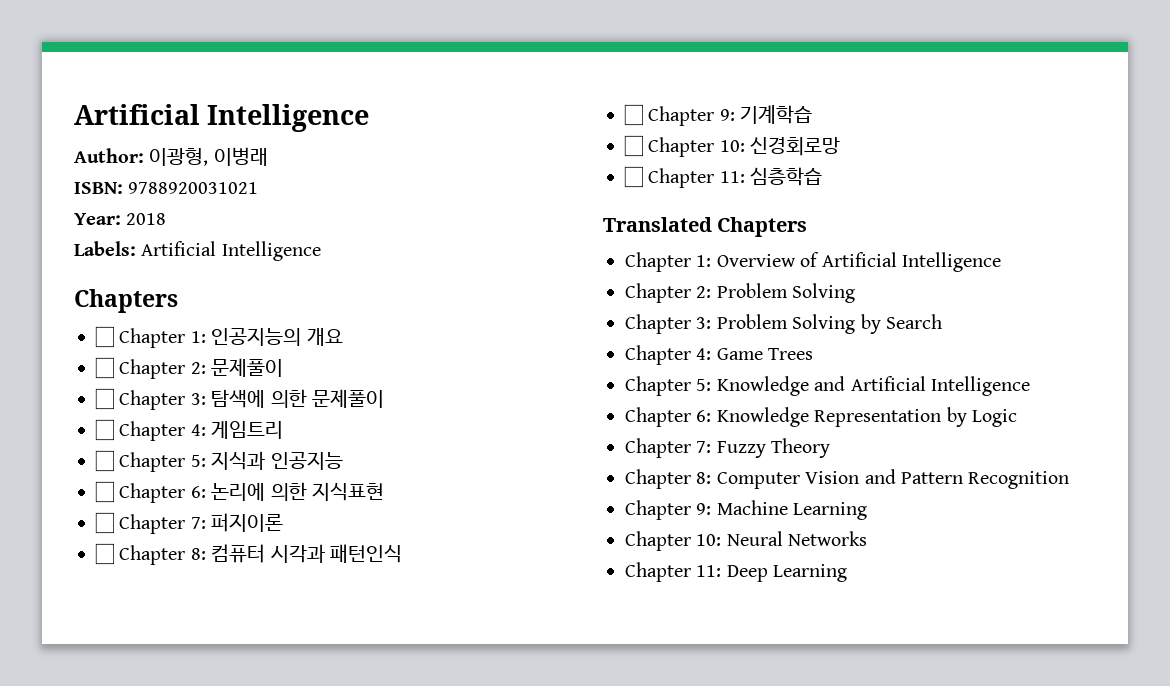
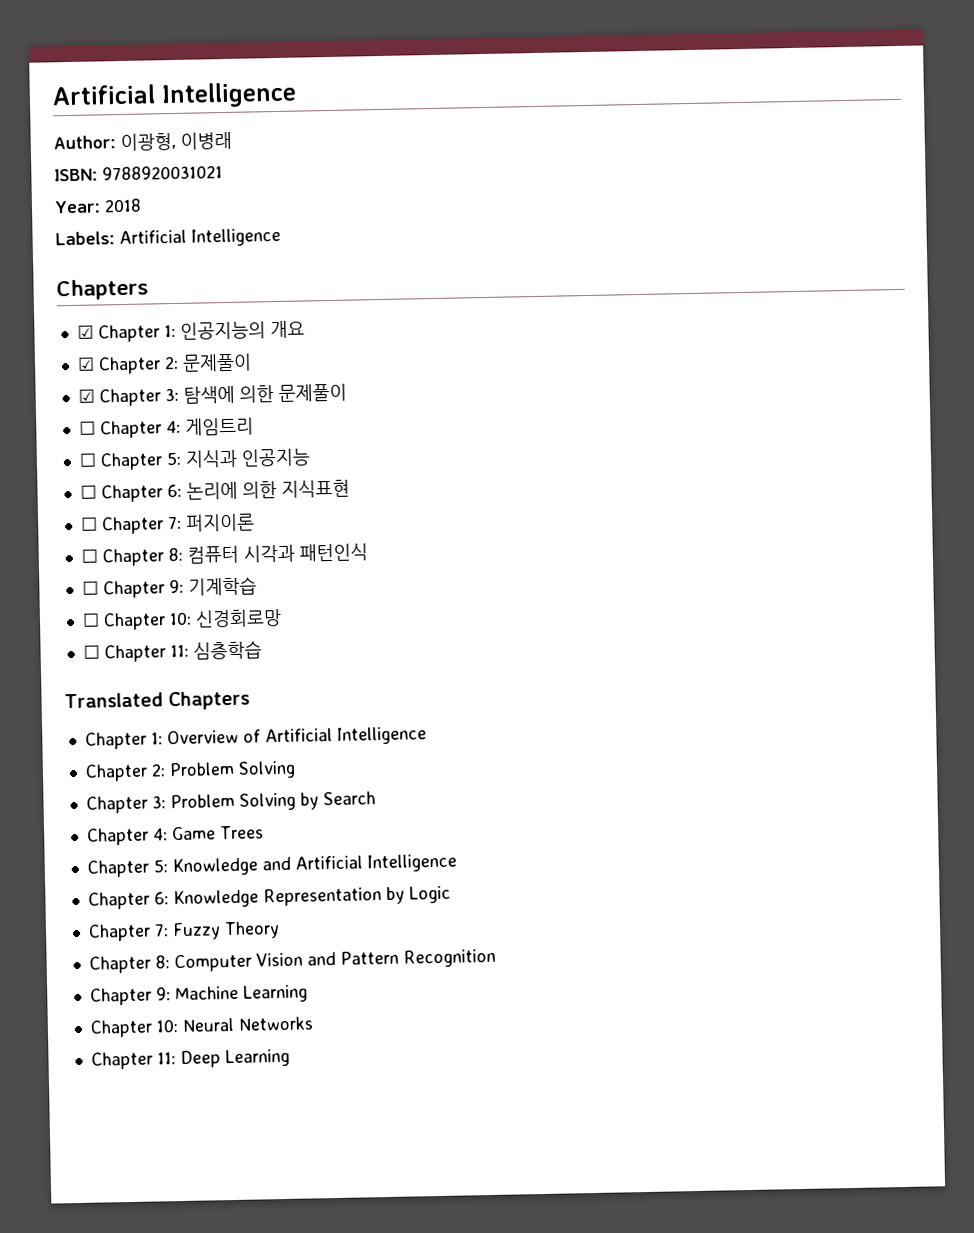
[95,326,114,348] ☐ -> [76,324,94,339] ☑
[95,357,114,379] ☐ -> [76,356,95,371] ☑
[95,388,114,410] ☐ -> [77,388,95,403] ☑

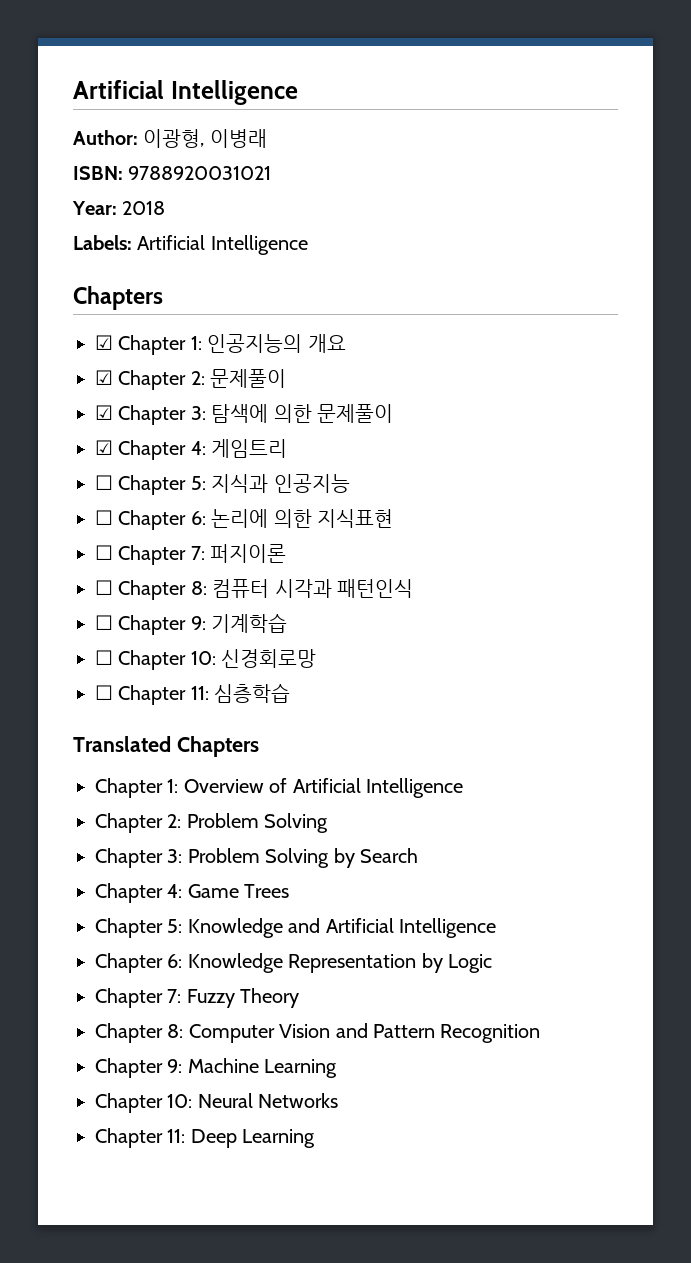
[78,420,96,435] ☐ -> [95,440,113,455] ☑

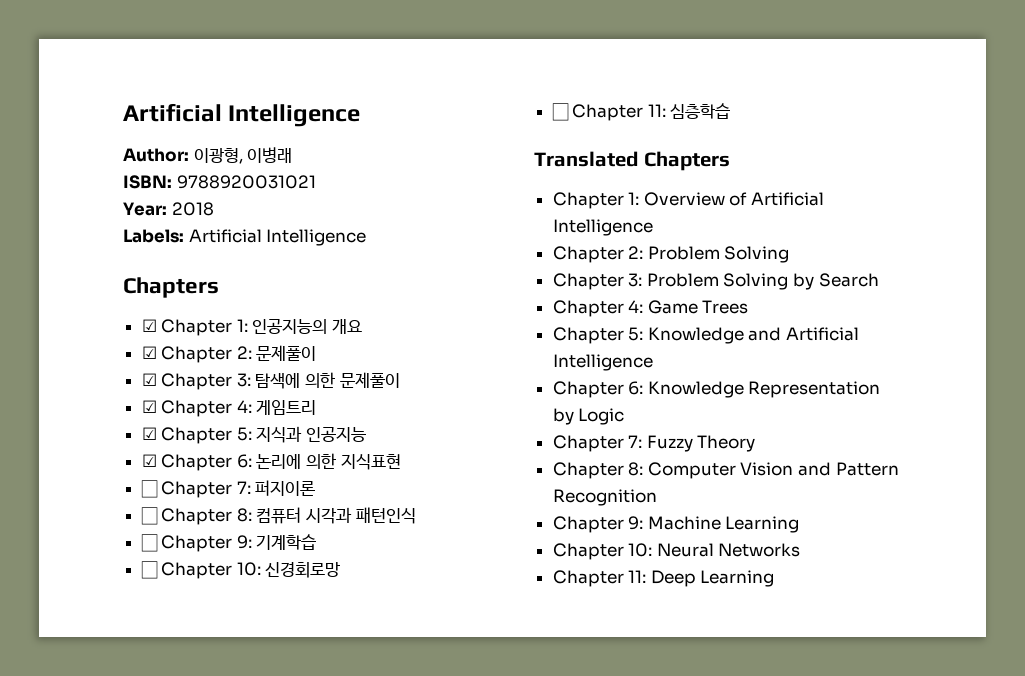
[95,475,113,490] ☐ -> [141,427,157,440] ☑
[95,510,113,525] ☐ -> [141,454,157,467] ☑

